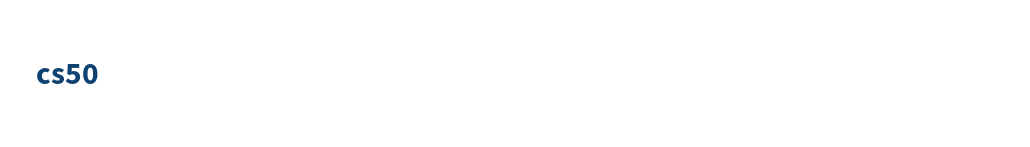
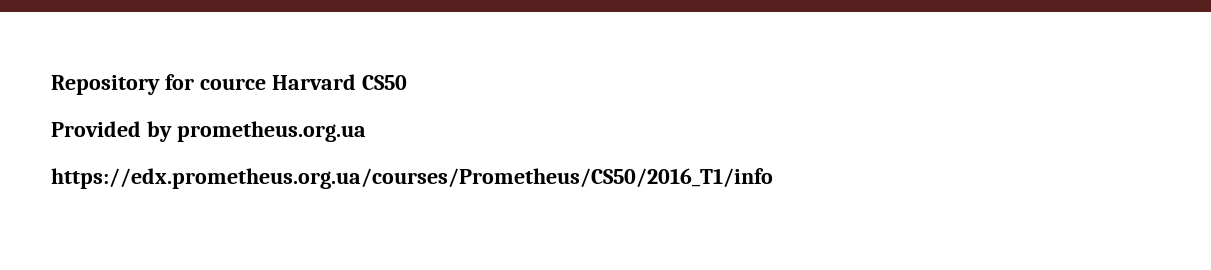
[36,64,99,84] cs50 -> [51,74,407,95] [51,121,366,142] [51,168,773,189] Repository for cource Harvard CS50 // Provided by prometheus.org.ua // https://edx.prometheus.org.ua/courses/Prometheus/CS50/2016_T1/info

